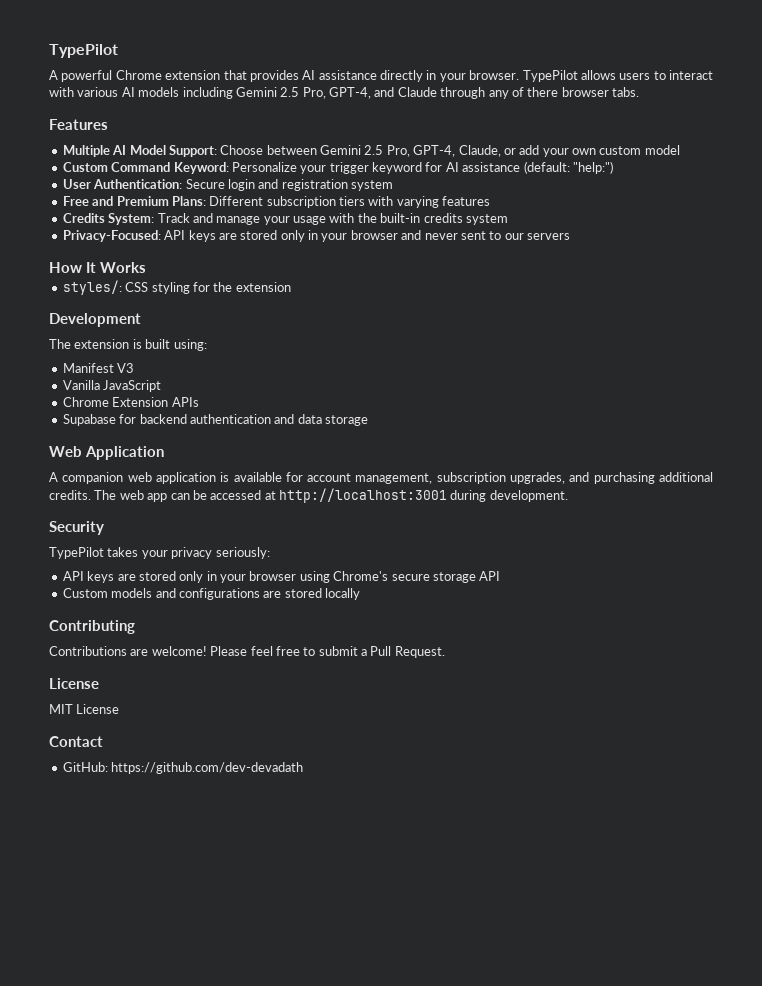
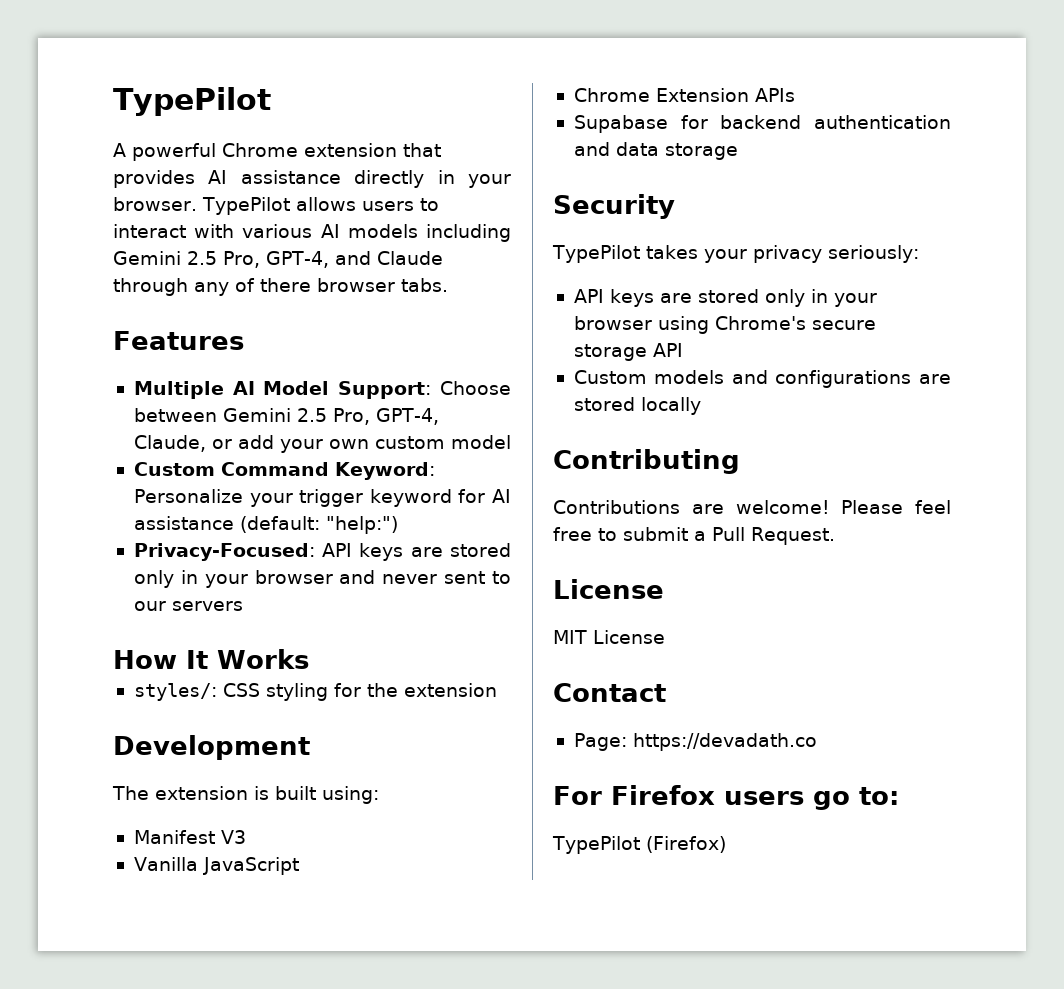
[62,179,393,191] [62,196,491,208] [62,213,508,225] // User Authentication: Secure login and registration system // Free and Premium Plans: Different subscription tiers with varying features // Credits System: Track and manage your usage with the built-in credits system -> (398, 525) none
[49,446,164,460] [49,472,713,484] [49,488,568,503] // Web Application // A companion web application is available for account management, subscription upgrades, and purchasing additional credits. The web app can be accessed at http://localhost:3001 during development. -> (738, 151) none
[62,762,304,774] GitHub: https://github.com/dev-devadath -> [573,733,817,751] [553,785,899,810] [552,836,726,854] Page: https://devadath.co // For Firefox users go to: // TypePilot (Firefox)

